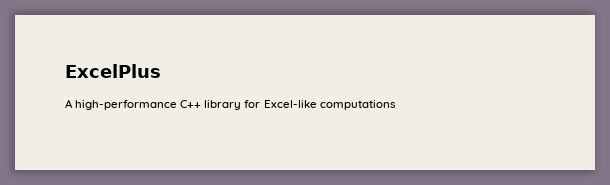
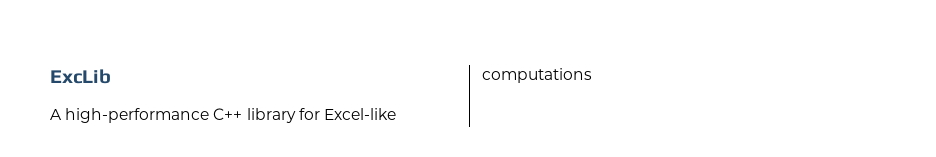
[65,64,161,78] ExcelPlus -> [50,69,111,84] ExcLib

